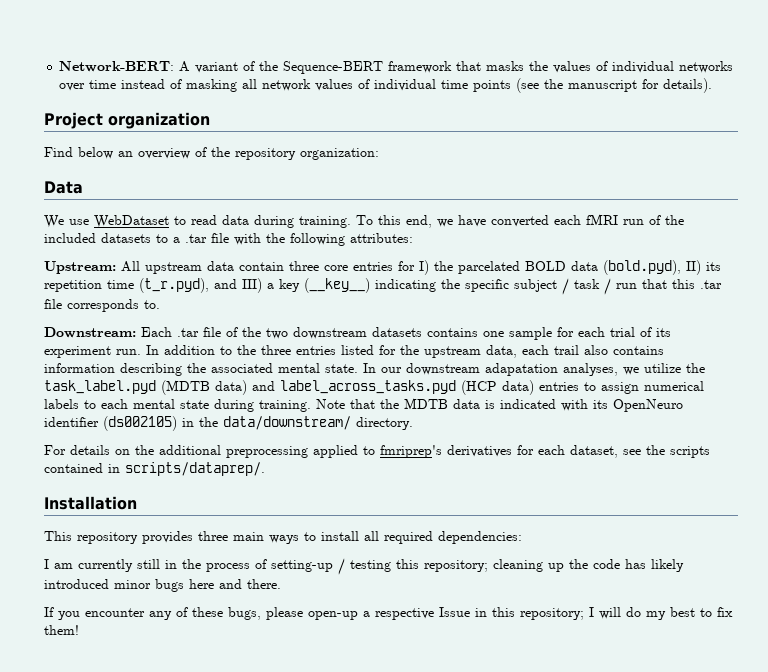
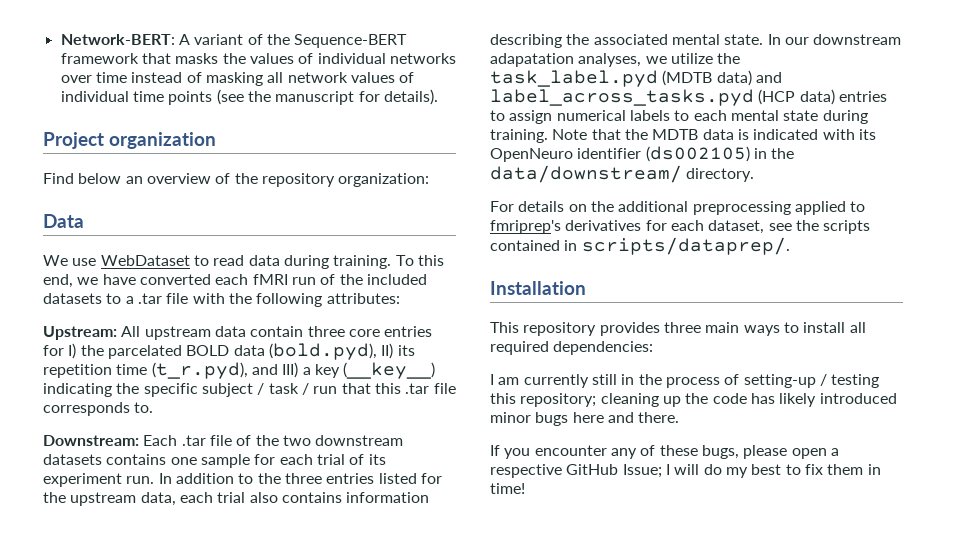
[554,345,579,355] trail -> [217,492,246,503] trial
[308,611,358,620] open-up -> [791,448,827,459] open
[439,607,584,620] Issue in this repository; -> [566,464,662,478] GitHub Issue;
[44,625,79,635] them! -> [827,464,881,475] [490,483,525,494] them in time!

